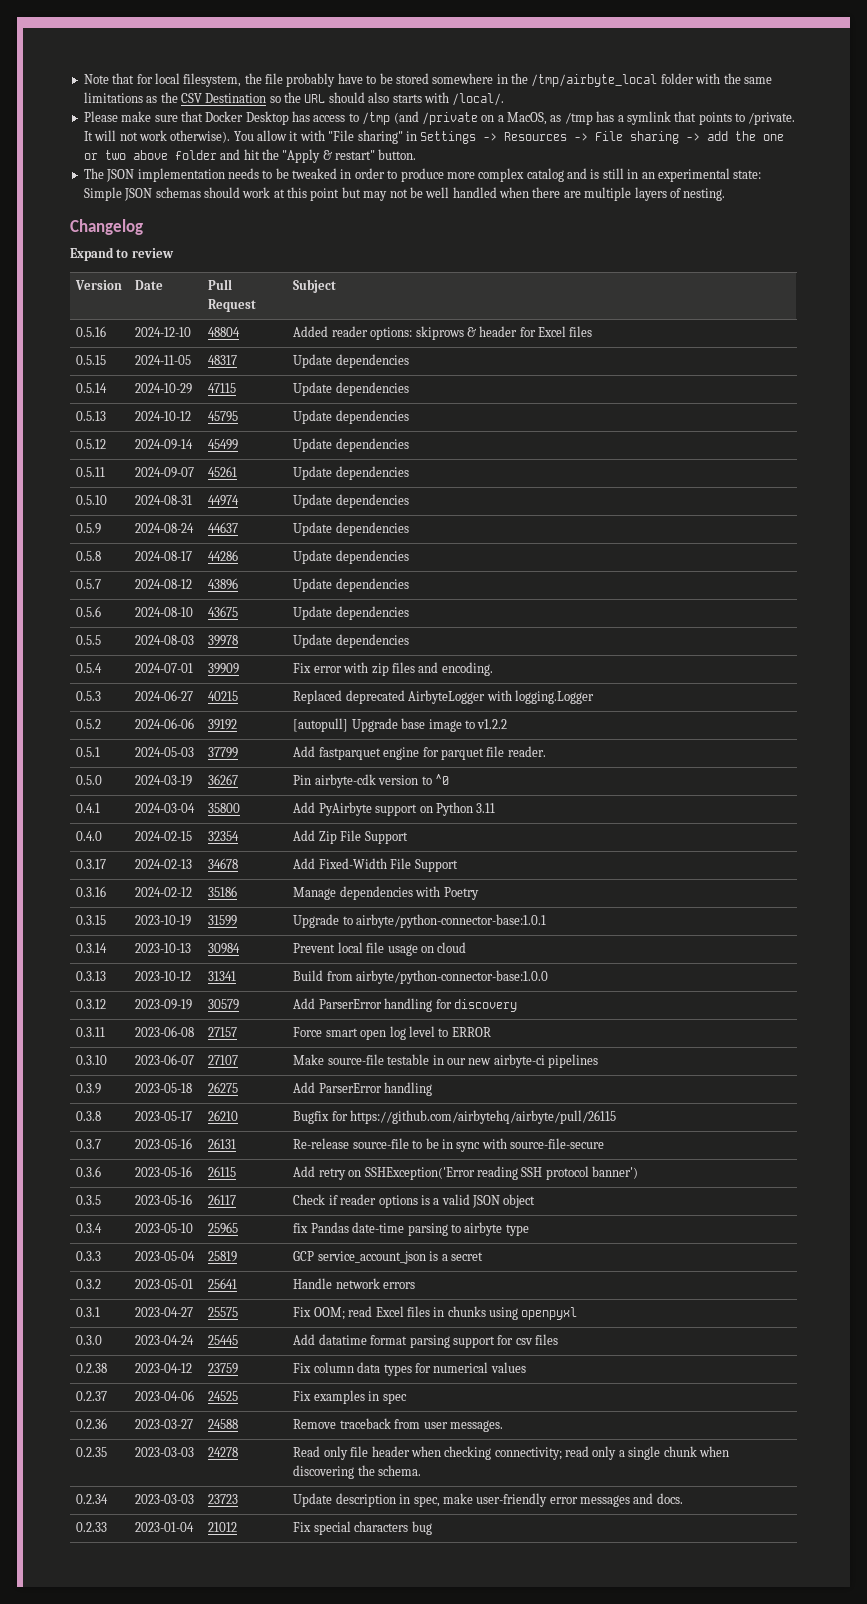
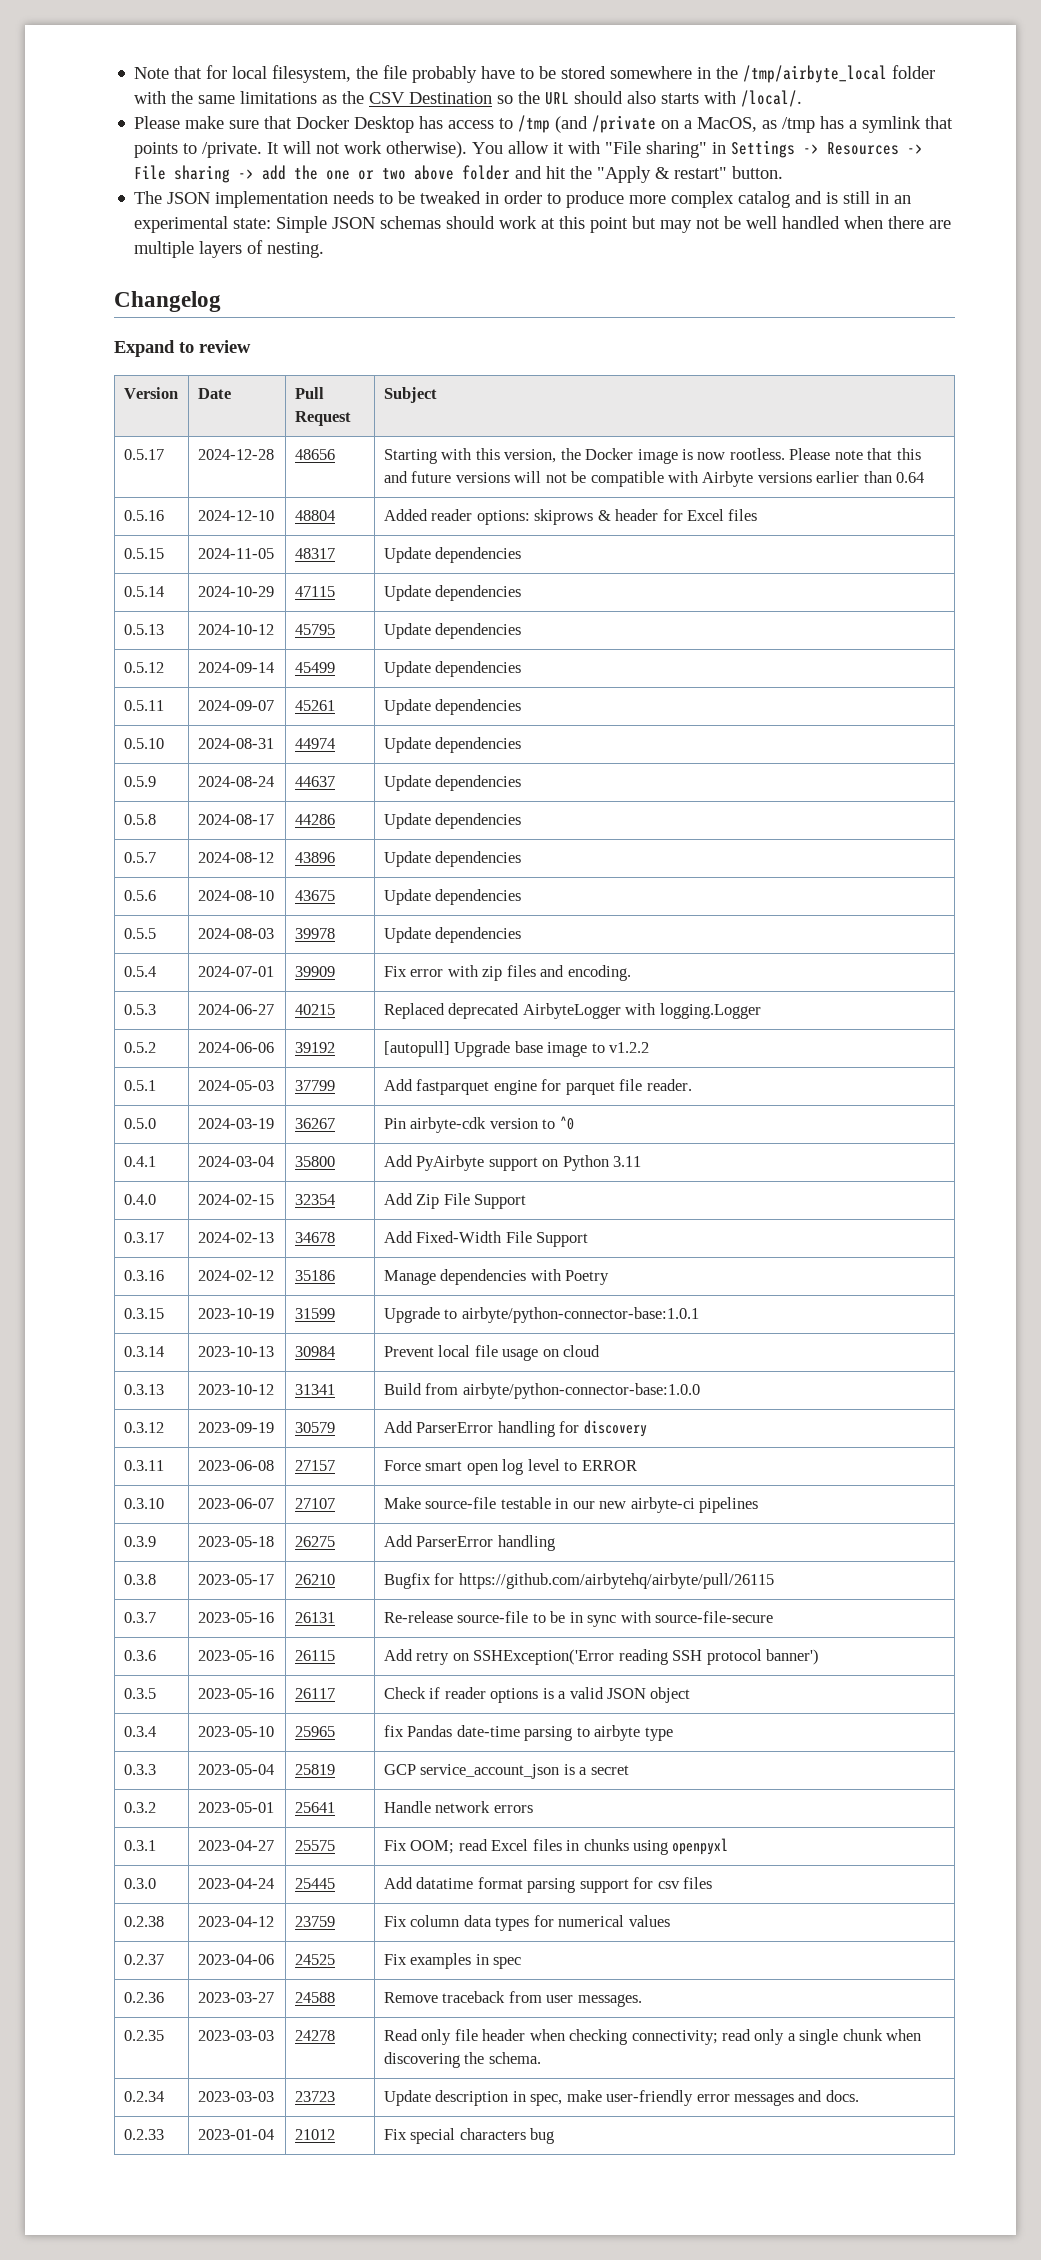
(337, 286) none -> [123,449,164,460] [197,449,274,460] [294,449,335,460] [383,448,921,464] [383,471,925,487] // 0.5.17 | 2024-12-28 | 48656 | Starting with this version, the Docker image is now rootless. Please note that this and future versions will not be compatible with Airbyte versions earlier than 0.64

